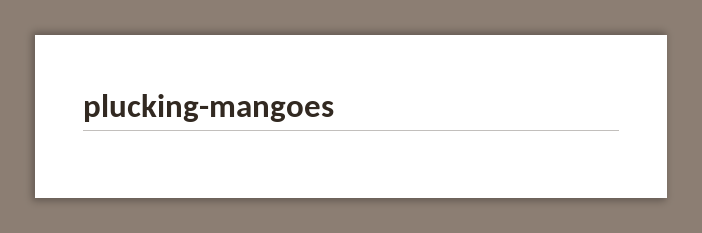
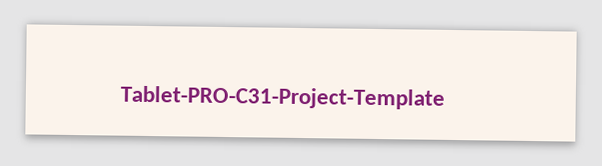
[83,94,334,122] plucking-mangoes -> [120,85,445,110] Tablet-PRO-C31-Project-Template

